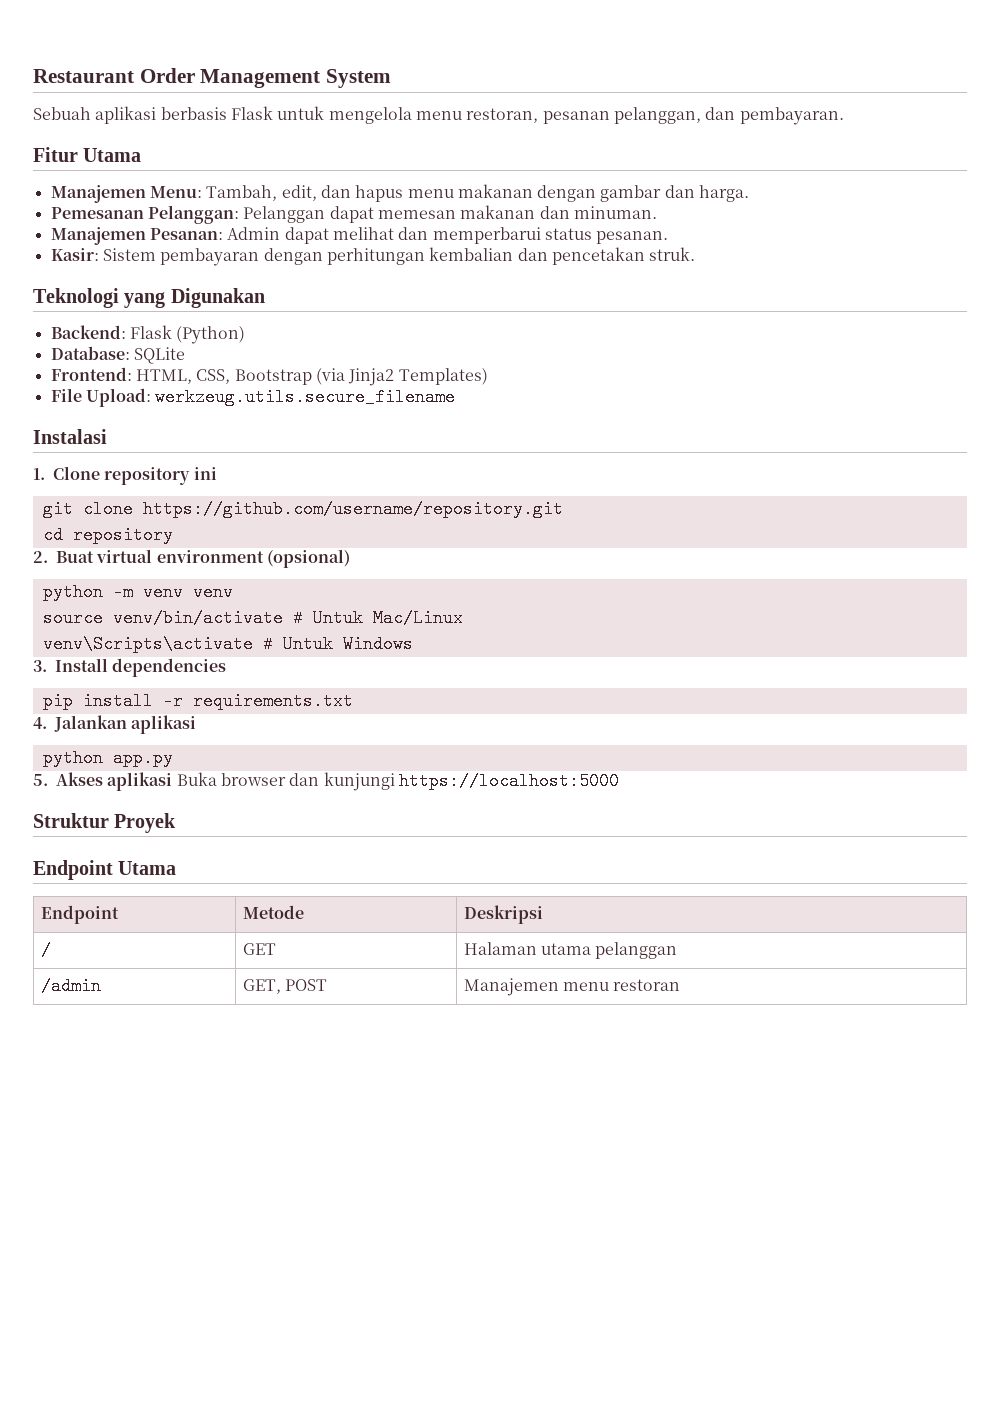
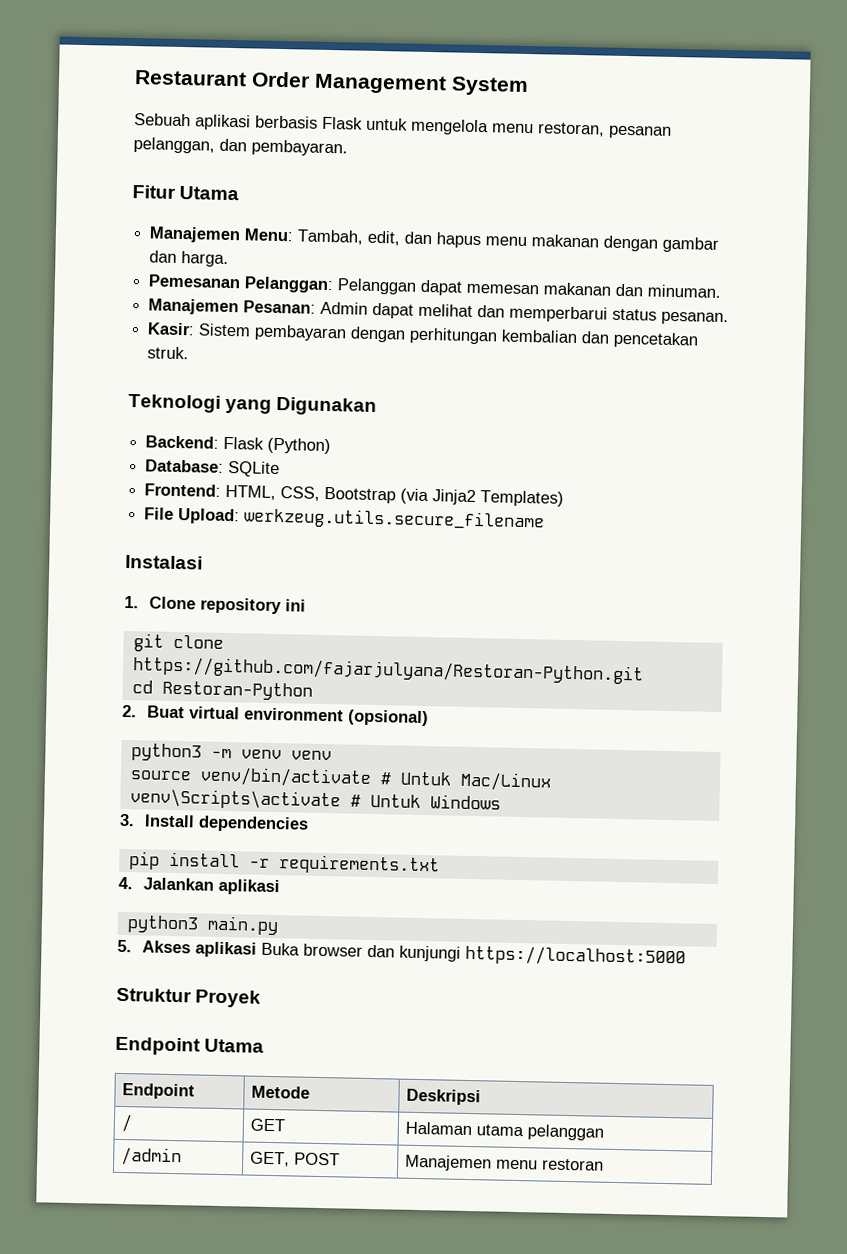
[142,500,563,518] https://github.com/username/repository.git -> [131,656,644,685] https://github.com/fajarjulyana/Restoran-Python.git
[72,526,173,544] repository -> [161,680,313,701] Restoran-Python
[42,583,103,601] python -> [130,743,202,762] python3
[42,749,173,767] python app.py -> [126,915,279,936] python3 main.py

